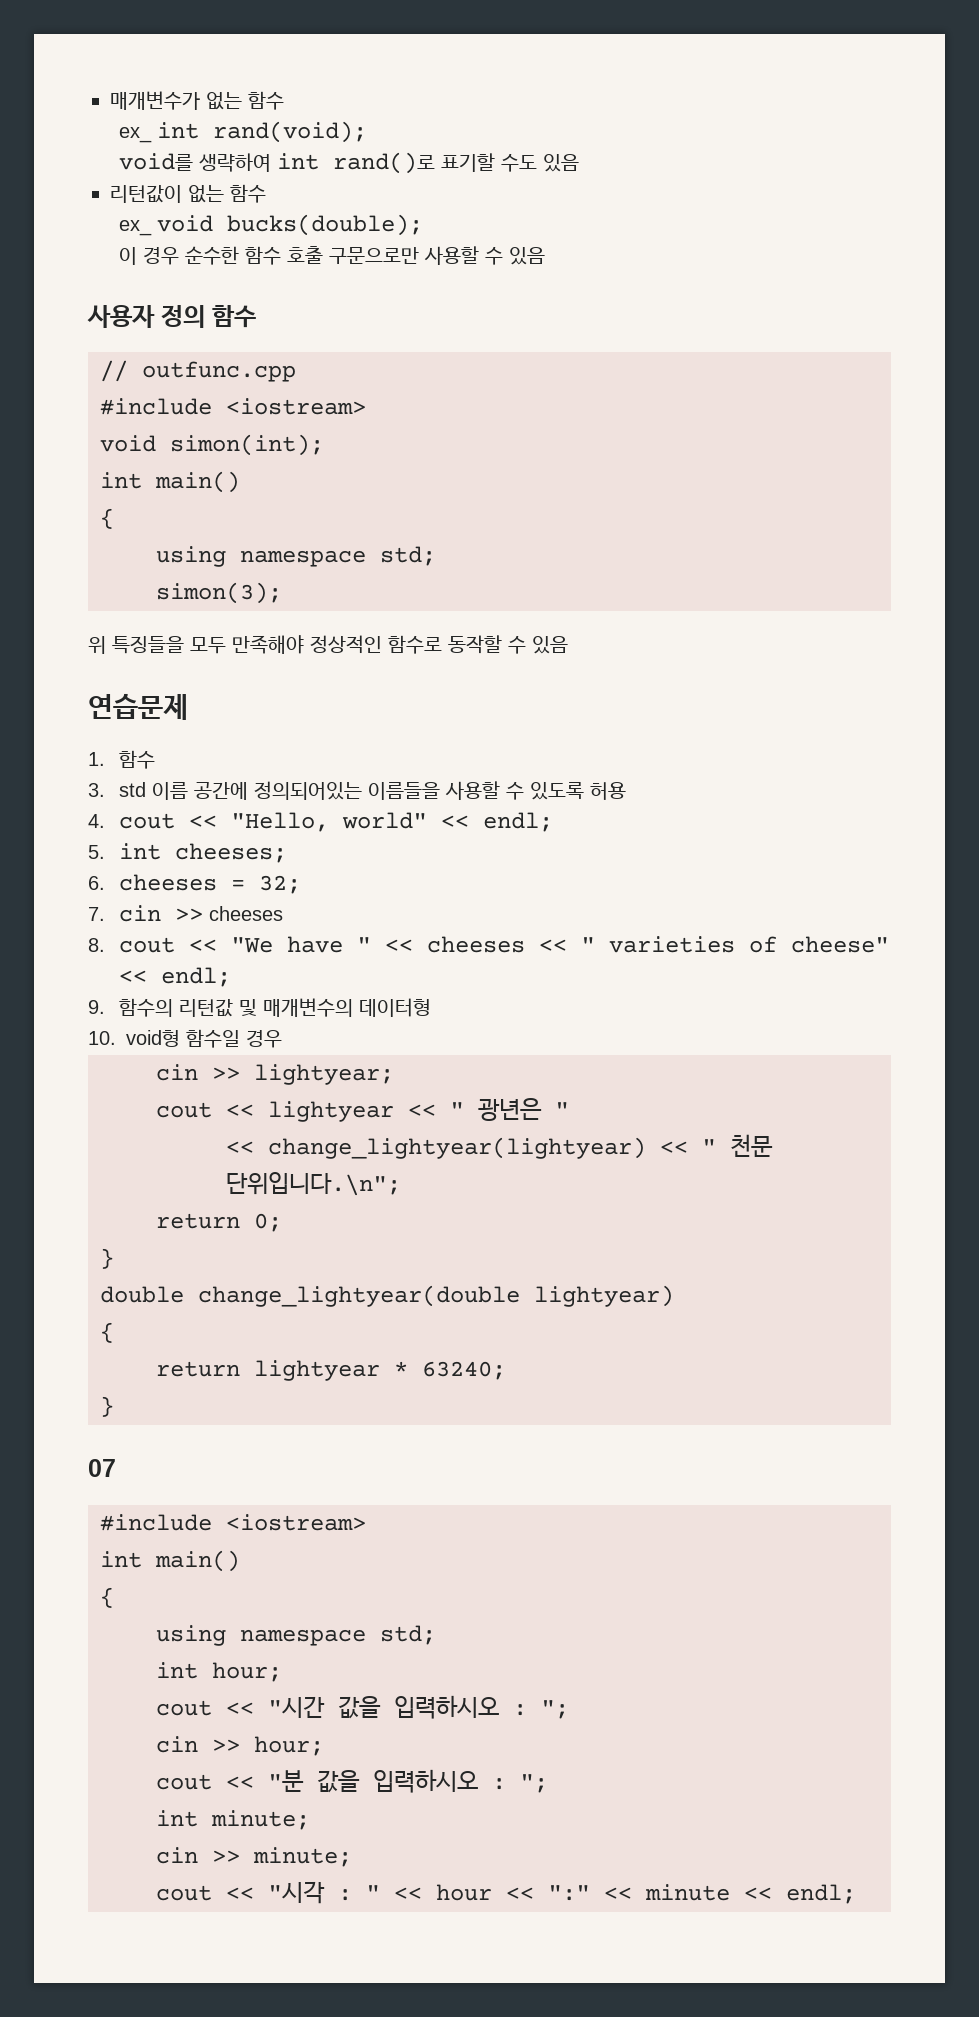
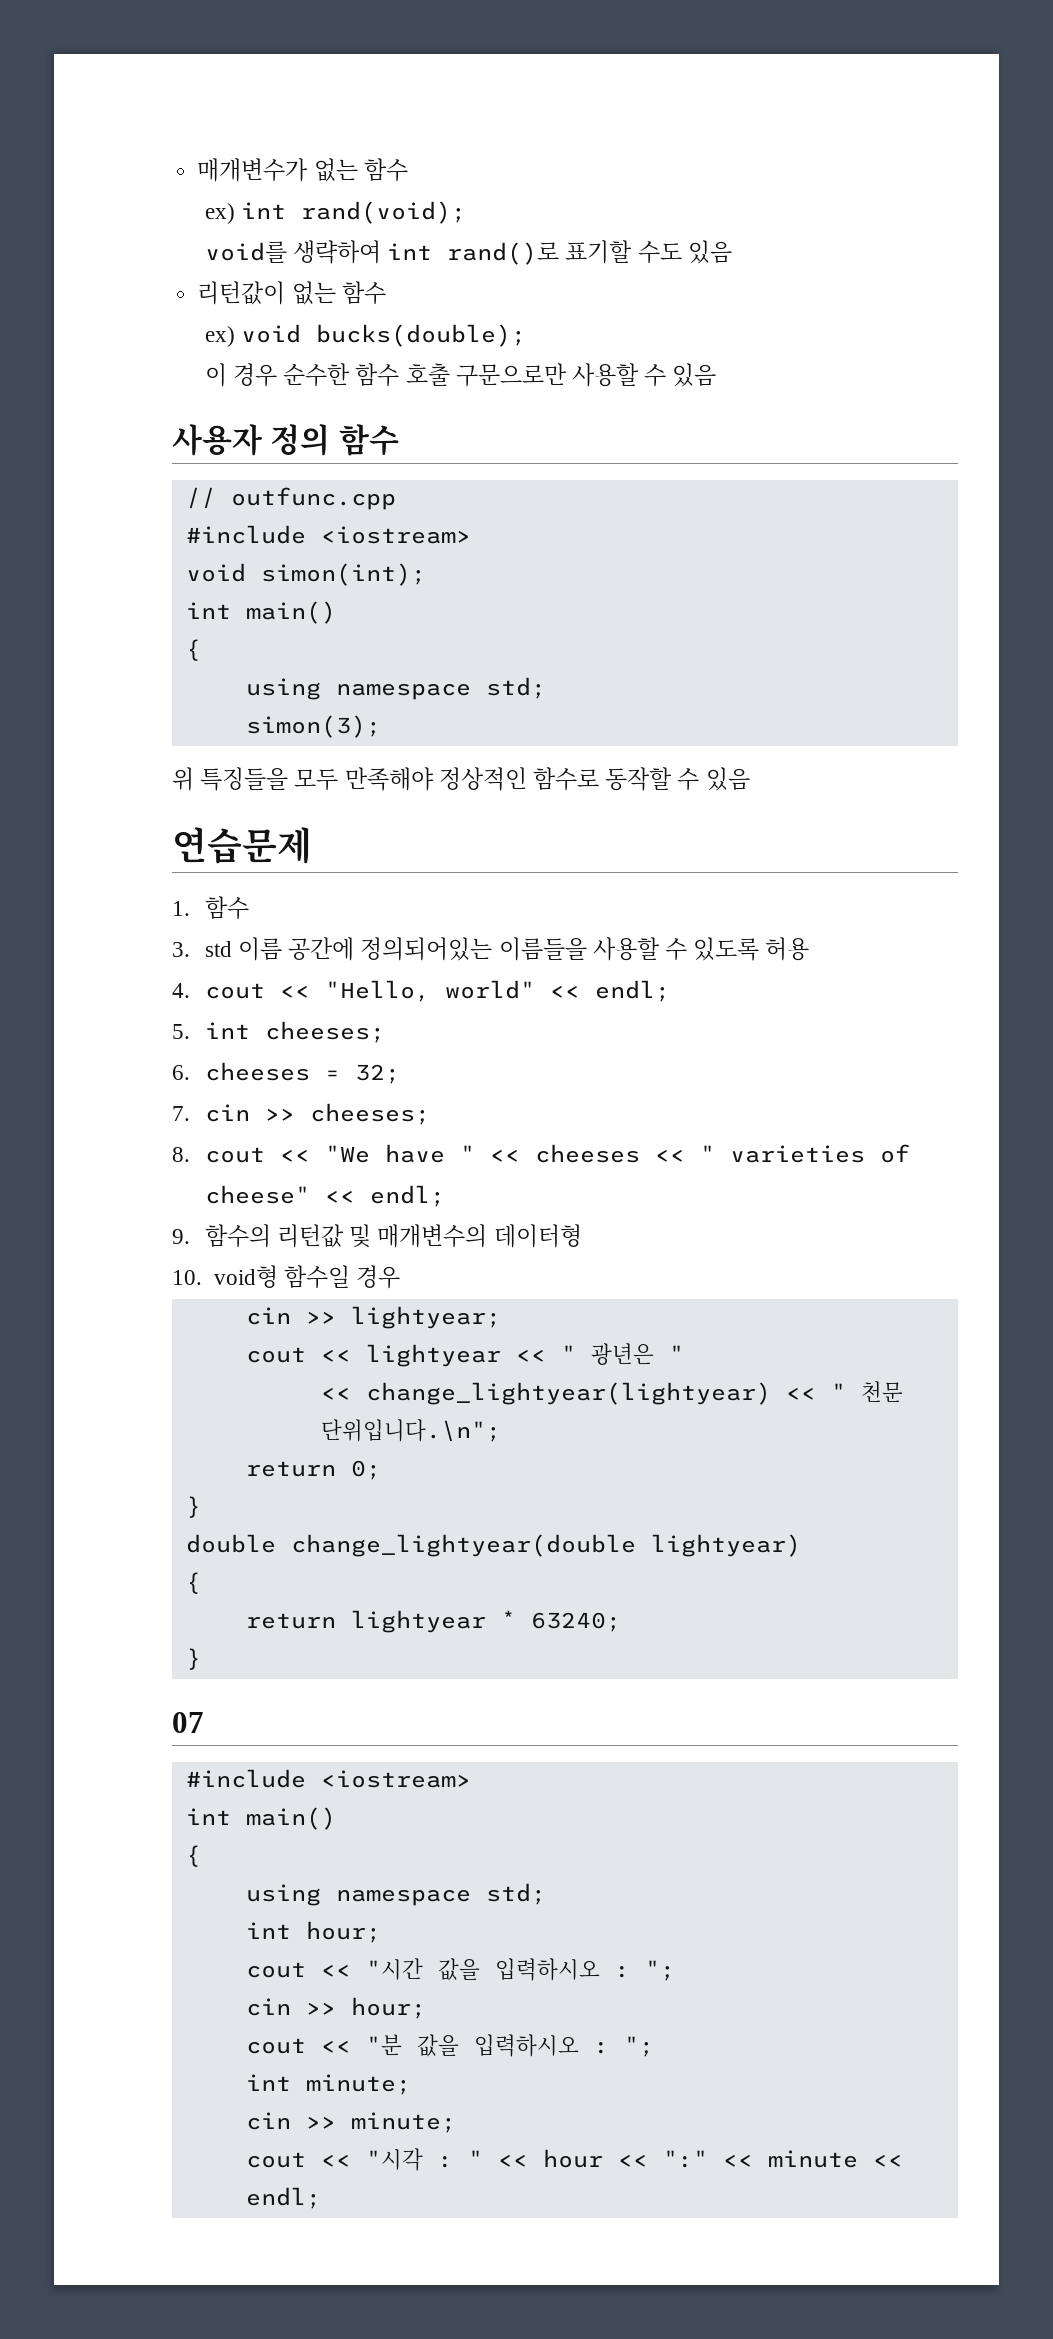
[119,127,153,143] ex_ -> [204,203,235,224] ex)
[119,220,153,236] ex_ -> [204,326,235,347] ex)
[209,906,284,921] cheeses -> [309,1103,430,1125] cheeses;

